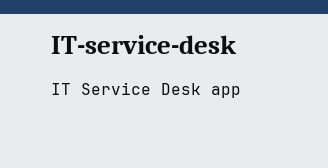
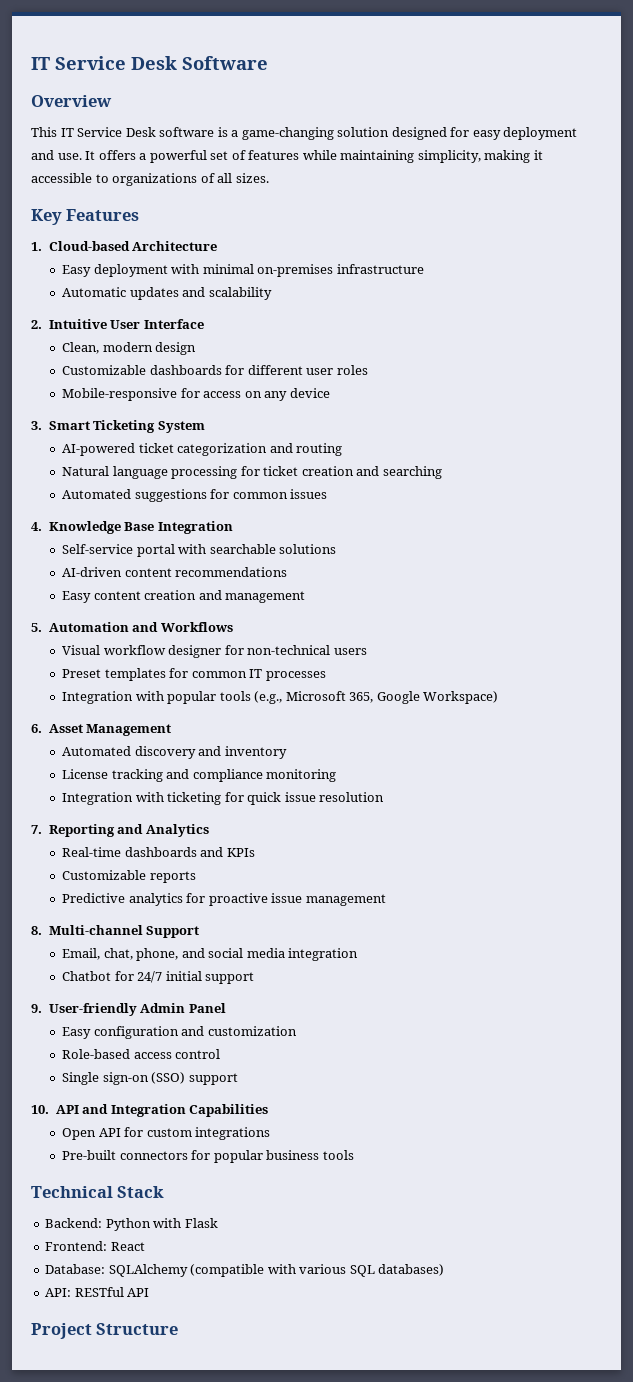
[51,35,237,54] [51,82,241,98] IT-service-desk // IT Service Desk app -> [31,56,268,70] [31,95,112,107] [31,127,578,140] [31,150,543,163] [31,173,269,186] [31,209,140,225] [31,241,218,251] [62,264,424,277] [62,287,272,300] [31,319,204,329] [62,342,197,355] [62,365,368,375] [62,388,330,401] [31,420,205,433] [62,443,343,456] [62,466,442,479] [62,489,328,502] [31,521,233,534] [62,544,337,557] [62,567,288,577] [62,590,306,603] [31,622,233,632] [62,645,367,658] [62,668,326,681] [62,691,499,704] [31,724,172,736] [62,746,287,759] [62,769,337,782] [62,792,385,805] [31,824,209,837] [62,847,255,857] [62,870,196,883] [62,893,386,906] [31,925,200,938] [62,948,359,961] [62,971,255,984] [31,1003,226,1016] [62,1026,297,1039] [62,1049,221,1059] [62,1072,238,1085] [31,1104,269,1117] [62,1127,271,1140] [62,1150,354,1163] [31,1186,165,1198] [45,1218,218,1231] [45,1241,145,1251] [45,1264,445,1277] [45,1287,150,1297] [31,1323,179,1339] IT Service Desk Software // Overview // This IT Service Desk software is a game-changing solution designed for easy deployment and use. It offers a powerful set of features while maintaining simplicity, making it accessible to organizations of all sizes. // Key Features // 1. Cloud-based Architecture // Easy deployment with minimal on-premises infrastructure // Automatic updates and scalability // 2. Intuitive User Interface // Clean, modern design // Customizable dashboards for different user roles // Mobile-responsive for access on any device // 3. Smart Ticketing System // AI-powered ticket categorization and routing // Natural language processing for ticket creation and searching // Automated suggestions for common issues // 4. Knowledge Base Integration // Self-service portal with searchable solutions // AI-driven content recommendations // Easy content creation and management // 5. Automation and Workflows // Visual workflow designer for non-technical users // Preset templates for common IT processes // Integration with popular tools (e.g., Microsoft 365, Google Workspace) // 6. Asset Management // Automated discovery and inventory // License tracking and compliance monitoring // Integration with ticketing for quick issue resolution // 7. Reporting and Analytics // Real-time dashboards and KPIs // Customizable reports // Predictive analytics for proactive issue management // 8. Multi-channel Support // Email, chat, phone, and social media integration // Chatbot for 24/7 initial support // 9. User-friendly Admin Panel // Easy configuration and customization // Role-based access control // Single sign-on (SSO) support // 10. API and Integration Capabilities // Open API for custom integrations // Pre-built connectors for popular business tools // Technical Stack // Backend: Python with Flask // Frontend: React // Database: SQLAlchemy (compatible with various SQL databases) // API: RESTful API // Project Structure

